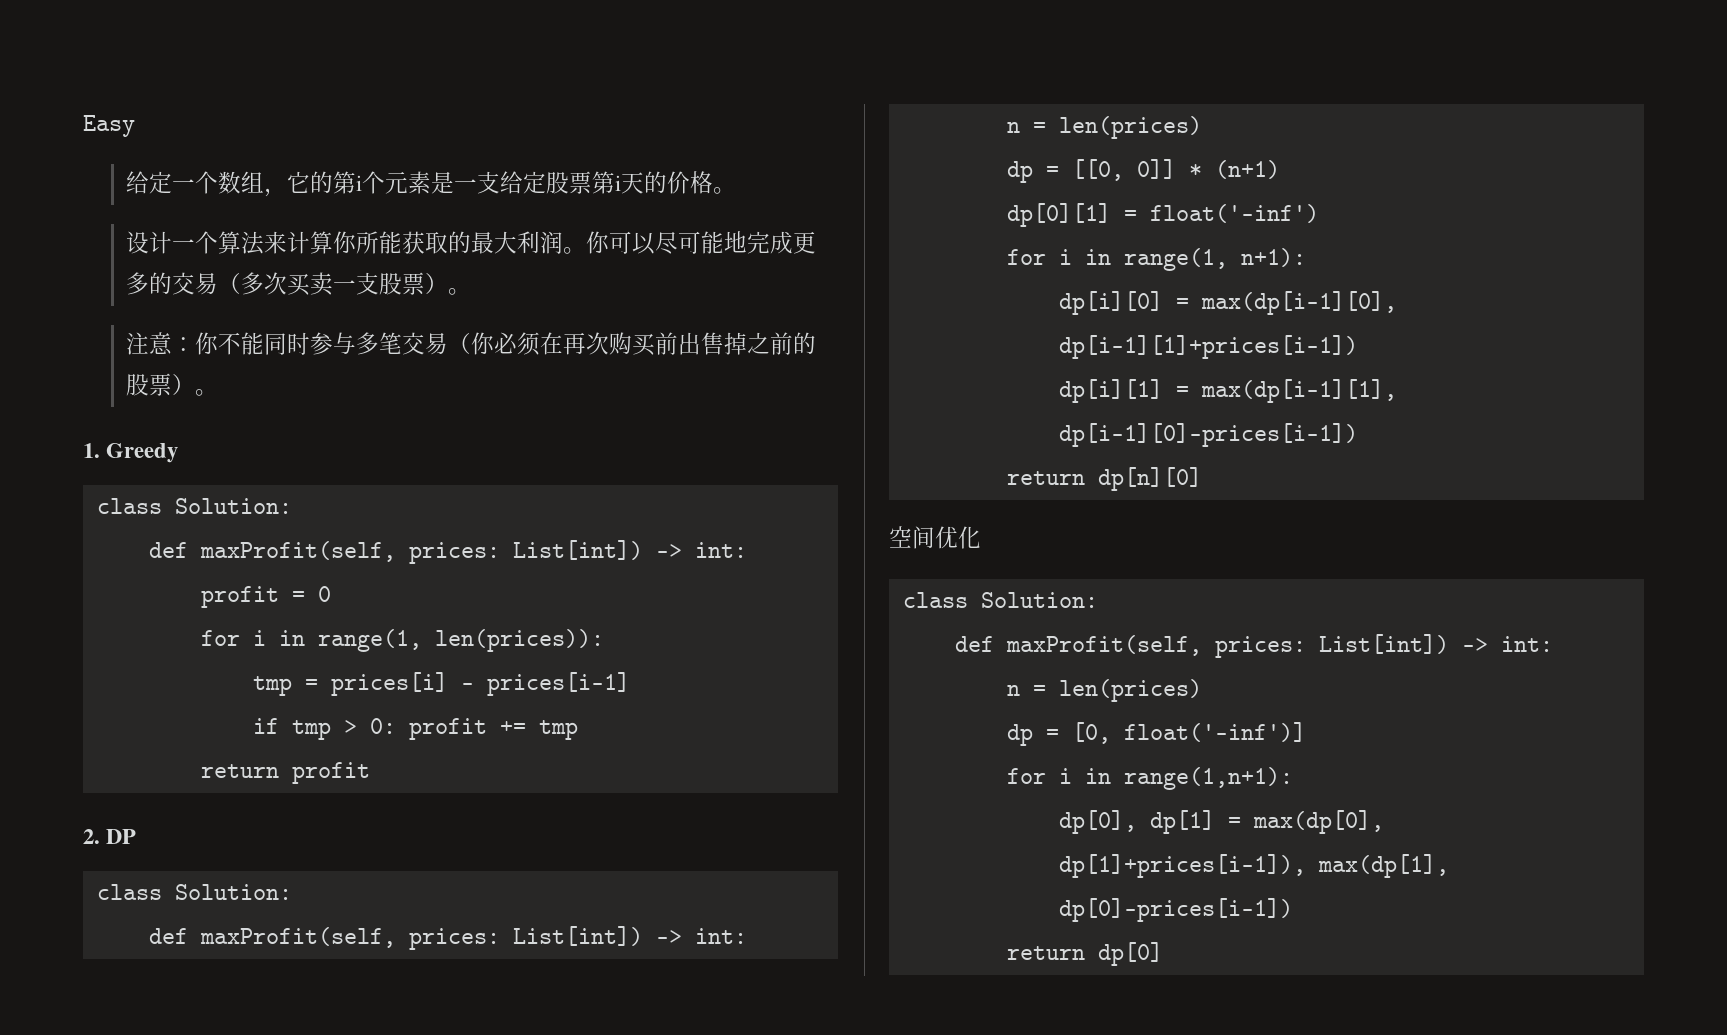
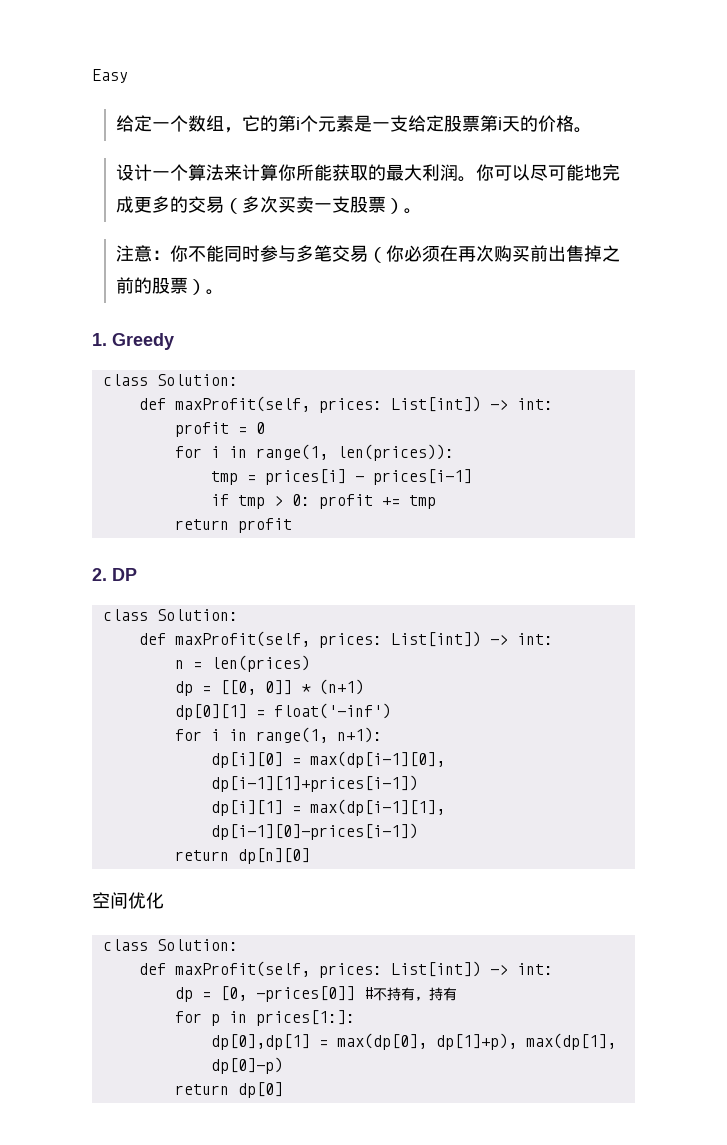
[1006,679,1202,702] // n = len(prices) -> (553, 969) none
[1123,722,1306,742] [1006,767,1293,790] [1058,810,1384,834] [1058,854,1449,878] [1058,898,1293,922] float('-inf')] // for i in range(1,n+1): // dp[0], dp[1] = max(dp[0], dp[1]+prices[i-1]), max(dp[1], dp[0]-prices[i-1]) -> [255,986,457,1002] [174,1010,355,1026] [210,1033,616,1050] [210,1057,283,1074] -prices[0]] #不持有，持有 // for p in prices[1:]: // dp[0],dp[1] = max(dp[0], dp[1]+p), max(dp[1], dp[0]-p)

